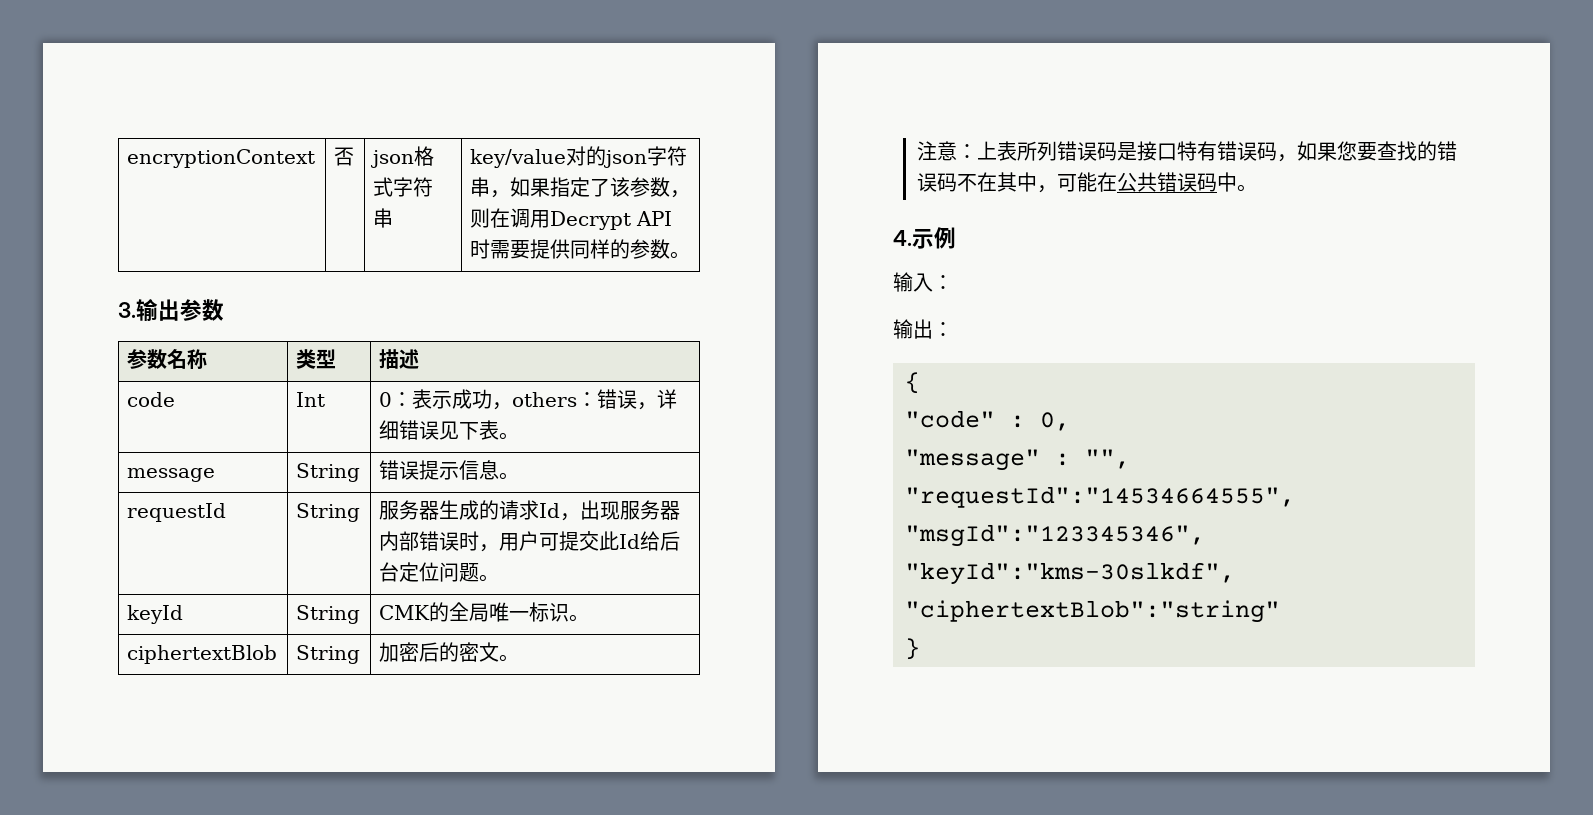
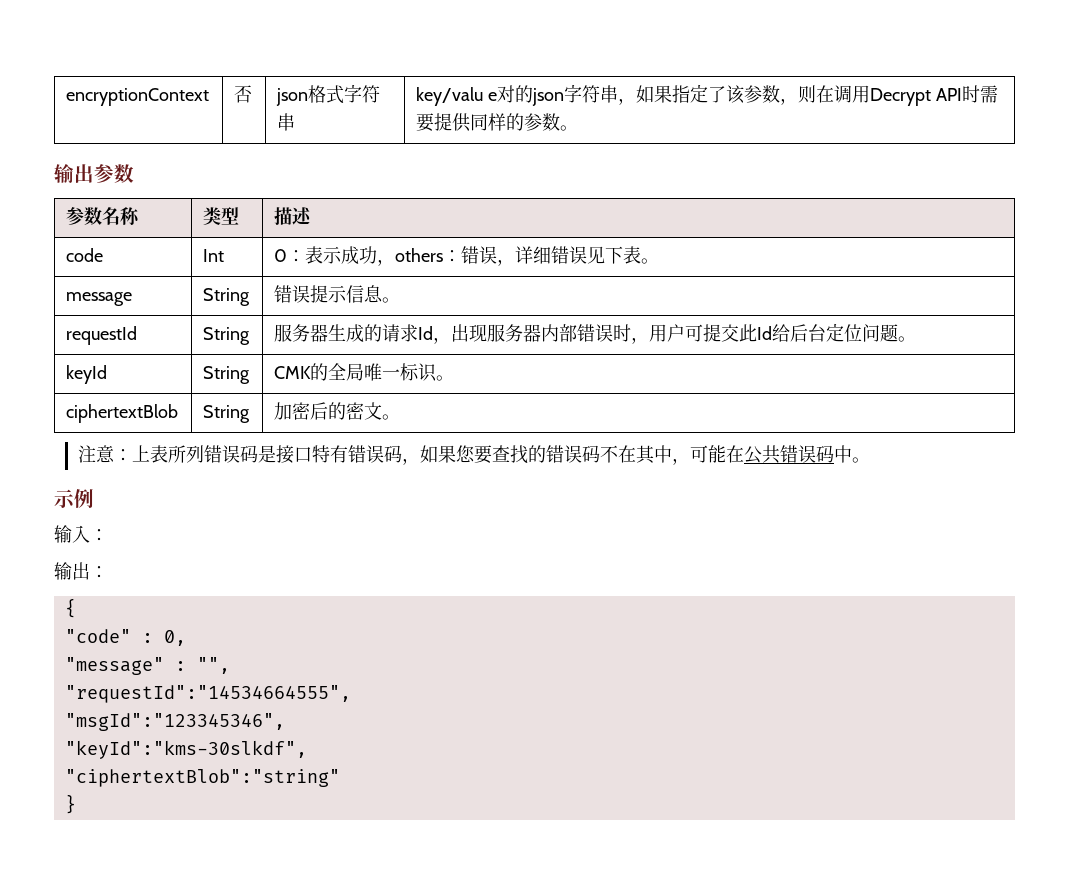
[470,149,567,168] key/value -> [416,87,498,106] key/valu e
[118,302,136,318] 3. -> (579, 128) none
[893,230,912,246] 4. -> (870, 460) none

